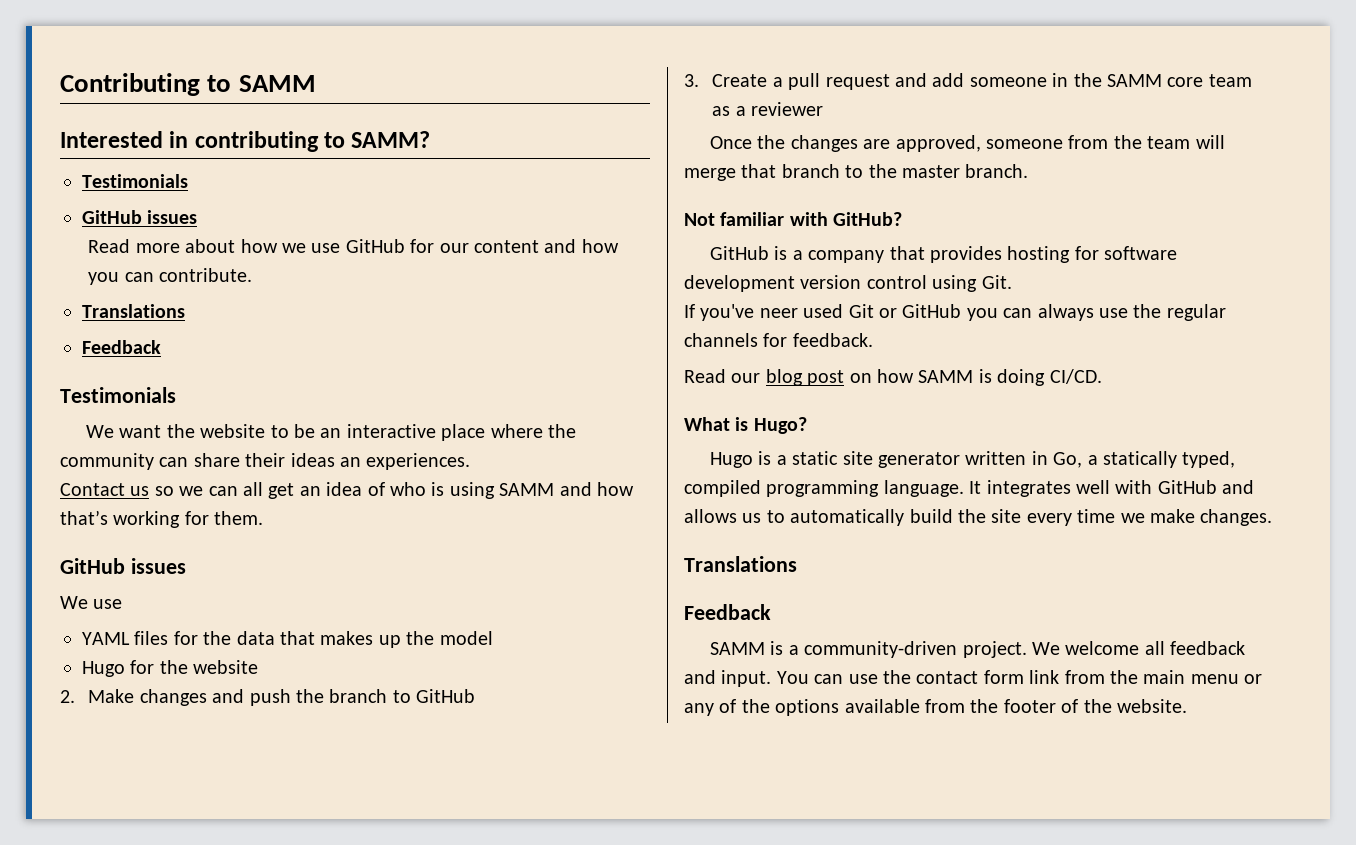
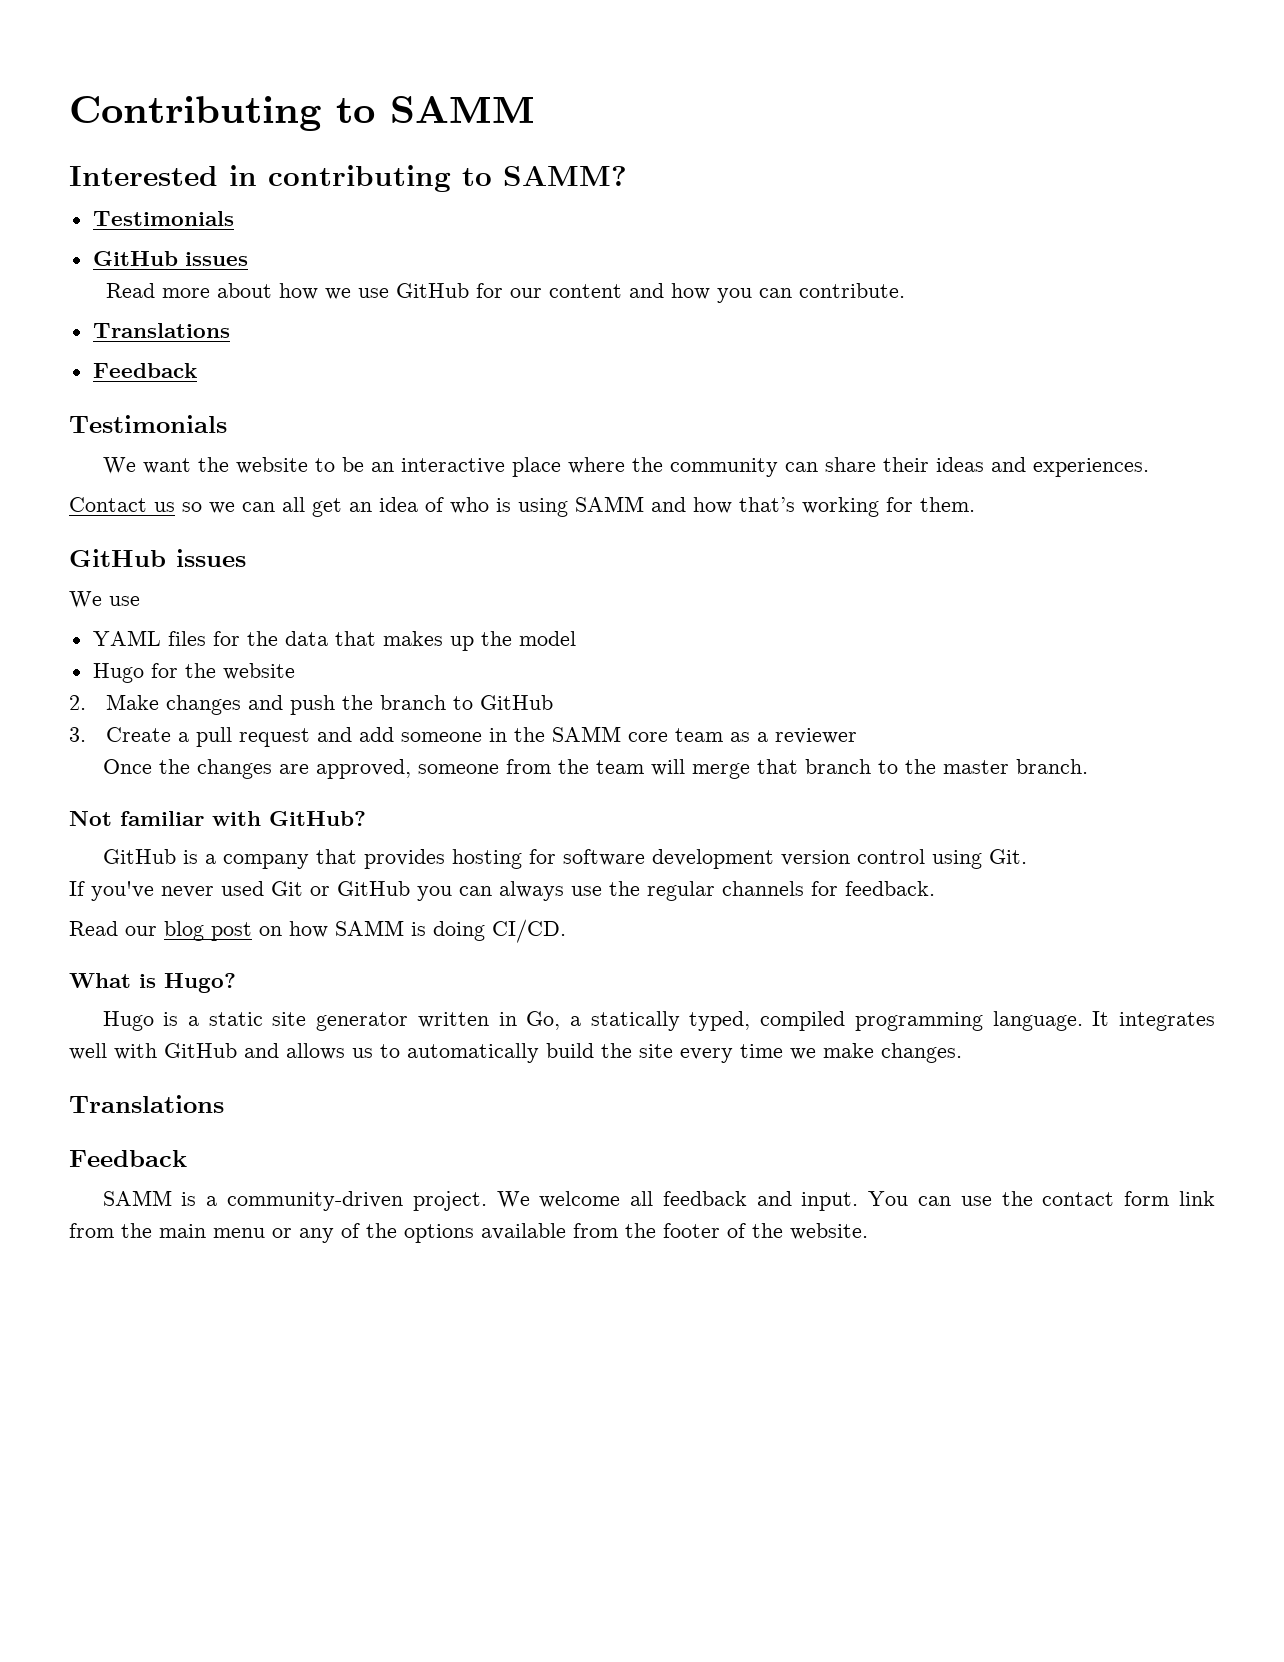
[340,457,361,467] an -> [990,457,1026,472] and
[759,308,798,318] neer -> [161,886,214,898] never

